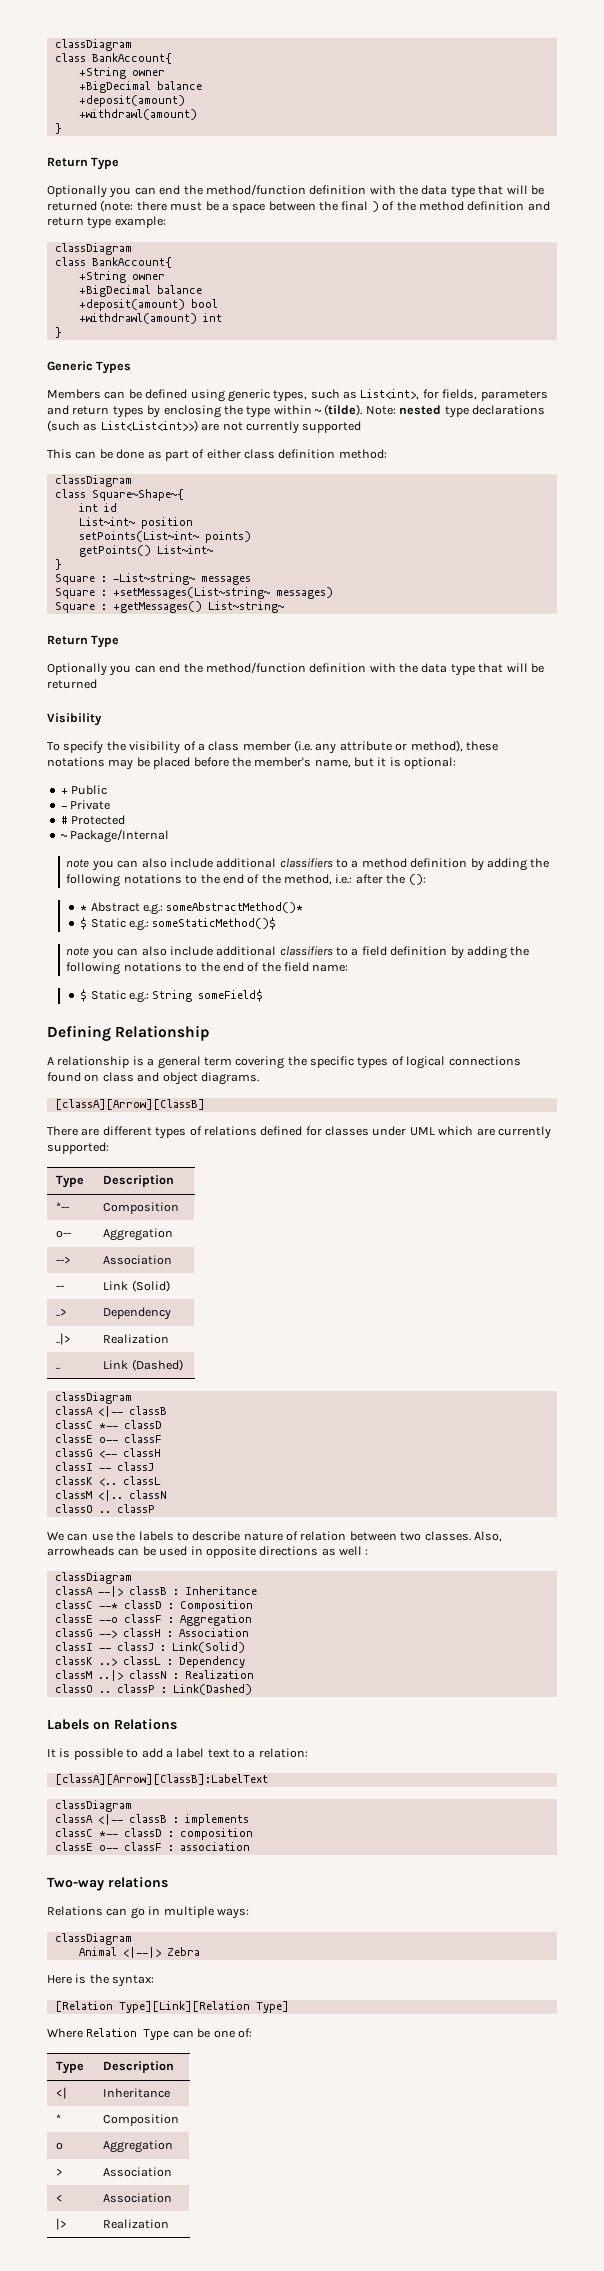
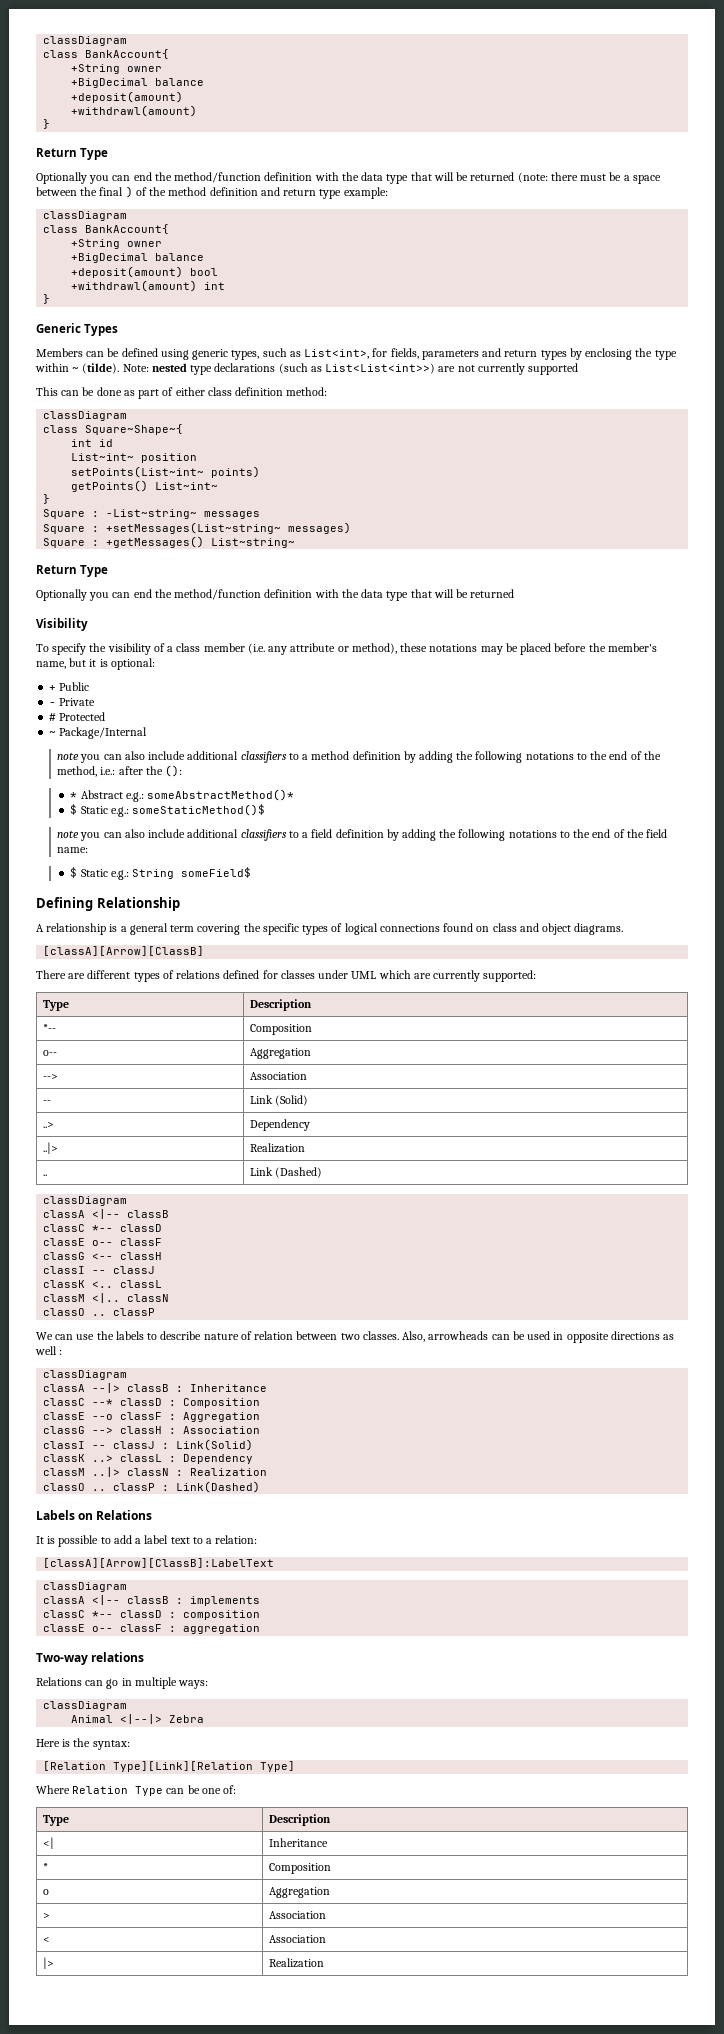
[179,1842,250,1851] association -> [183,1624,261,1634] aggregation

